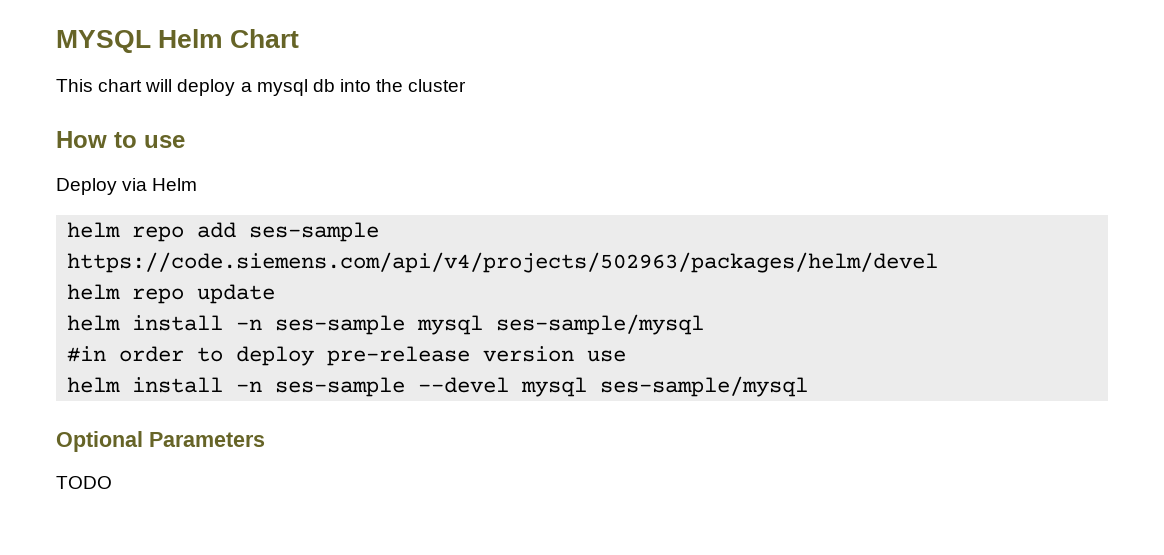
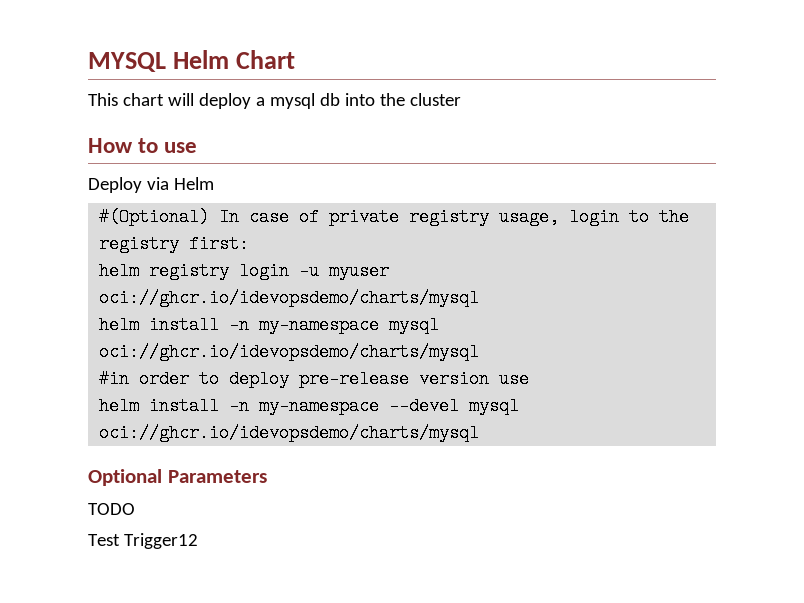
[67,222,380,242] [67,252,939,273] [67,284,276,304] [67,314,705,335] helm repo add ses-sample https://code.siemens.com/api/v4/projects/502963/packages/helm/devel // helm repo update // helm install -n ses-sample mysql ses-sample/mysql -> [99,208,690,226] [99,235,250,253] [99,262,390,280] [99,289,480,307] [99,316,440,334] [99,343,480,361] #(Optional) In case of private registry usage, login to the registry first: // helm registry login -u myuser oci://ghcr.io/idevopsdemo/charts/mysql // helm install -n my-namespace mysql oci://ghcr.io/idevopsdemo/charts/mysql
[275,377,406,397] ses-sample -> [259,397,380,415] my-namespace
[600,376,809,397] ses-sample/mysql -> [99,424,480,442] oci://ghcr.io/idevopsdemo/charts/mysql
(112, 482) none -> [88,533,198,549] // Test Trigger12

